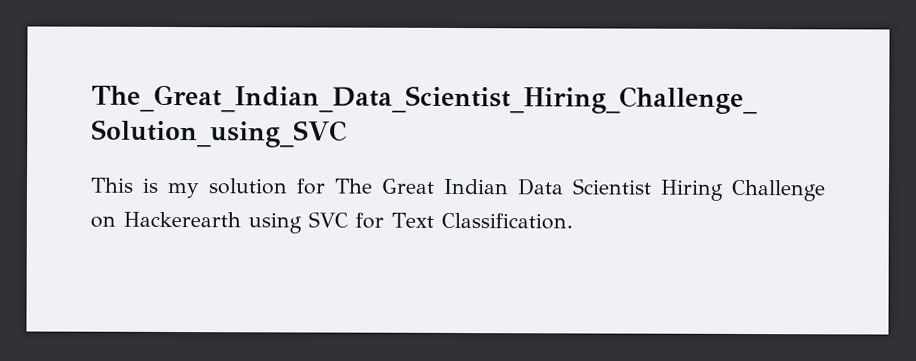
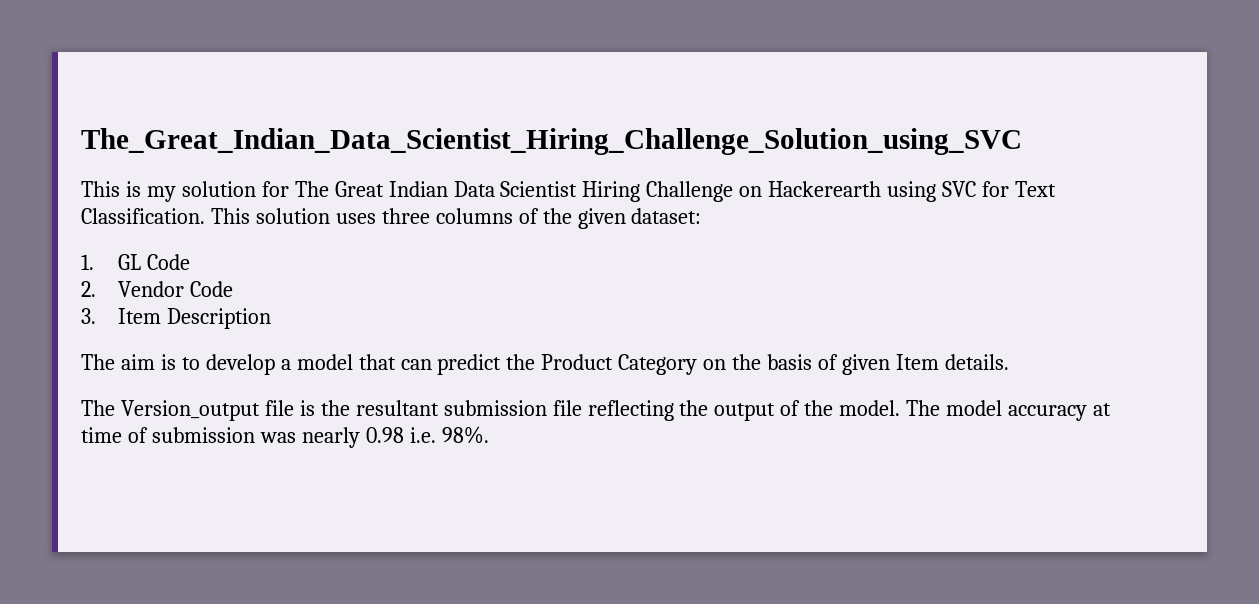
(573, 221) none -> [210,208,702,229] [81,254,190,270] [81,281,233,297] [81,308,271,329] [81,354,1009,375] [81,400,1111,421] [81,426,489,448] This solution uses three columns of the given dataset: // 1. GL Code // 2. Vendor Code // 3. Item Description // The aim is to develop a model that can predict the Product Category on the basis of given Item details. // The Version_output file is the resultant submission file reflecting the output of the model. The model accuracy at time of submission was nearly 0.98 i.e. 98%.

